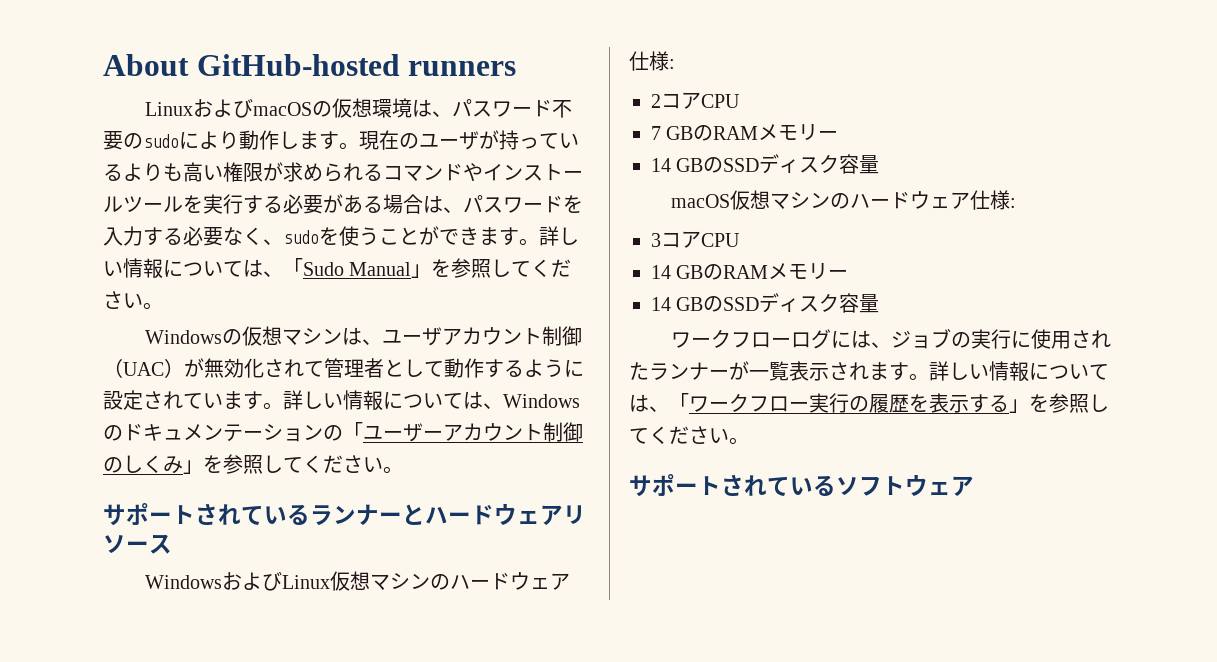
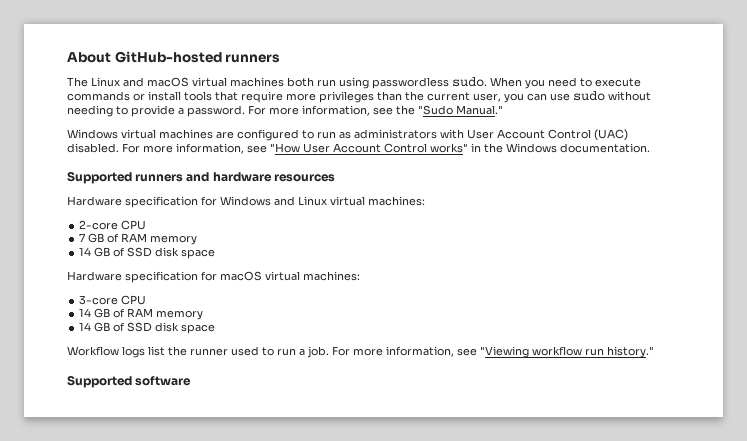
[145,98,573,118] [103,130,579,150] [103,162,583,182] [103,194,583,214] [103,226,579,246] [103,258,572,279] [103,291,163,310] [145,326,583,346] [103,358,584,378] [103,390,580,411] [103,422,583,442] [103,454,403,474] [103,503,586,526] [103,534,172,554] [145,571,571,591] [629,51,675,71] [651,92,701,109] LinuxおよびmacOSの仮想環境は、パスワード不要のsudoにより動作します。現在のユーザが持っているよりも高い権限が求められるコマンドやインストールツールを実行する必要がある場合は、パスワードを入力する必要なく、sudoを使うことができます。詳しい情報については、「Sudo Manual」を参照してください。 // Windowsの仮想マシンは、ユーザアカウント制御（UAC）が無効化されて管理者として動作するように設定されています。詳しい情報については、Windowsのドキュメンテーションの「ユーザーアカウント制御のしくみ」を参照してください。 // サポートされているランナーとハードウェアリソース // WindowsおよびLinux仮想マシンのハードウェア仕様: // 2コア -> [67,77,641,89] [67,91,651,103] [67,105,503,117] [67,129,628,141] [67,143,650,154] [67,171,335,184] [67,196,425,208] [79,220,119,230] The Linux and macOS virtual machines both run using passwordless sudo. When you need to execute commands or install tools that require more privileges than the current user, you can use sudo without needing to provide a password. For more information, see the "Sudo Manual." // Windows virtual machines are configured to run as administrators with User Account Control (UAC) disabled. For more information, see "How User Account Control works" in the Windows documentation. // Supported runners and hardware resources // Hardware specification for Windows and Linux virtual machines: // 2-core
[693,124,839,141] [651,154,880,174] [671,190,1017,210] [651,231,701,248] のRAMメモリー // 14 GBのSSDディスク容量 // macOS仮想マシンのハードウェア仕様: // 3コア -> [107,233,198,245] [79,247,216,259] [67,271,360,283] [79,295,119,305] of RAM memory // 14 GB of SSD disk space // Hardware specification for macOS virtual machines: // 3-core
[703,263,849,280] [651,293,880,313] [671,328,1112,349] [629,361,1109,382] [629,393,1109,413] [629,426,749,445] [629,474,974,497] のRAMメモリー // 14 GBのSSDディスク容量 // ワークフローログには、ジョブの実行に使用されたランナーが一覧表示されます。詳しい情報については、「ワークフロー実行の履歴を表示する」を参照してください。 // サポートされているソフトウェア -> [113,308,204,320] [79,322,216,334] [67,346,654,358] [67,375,192,388] of RAM memory // 14 GB of SSD disk space // Workflow logs list the runner used to run a job. For more information, see "Viewing workflow run history." // Supported software

